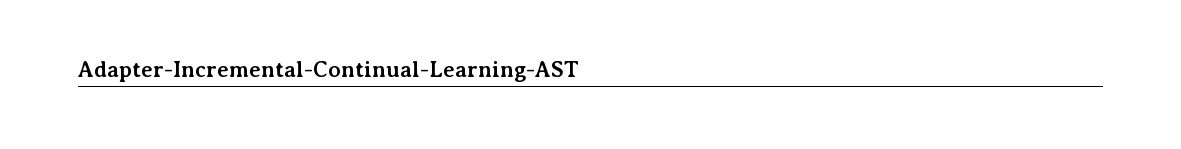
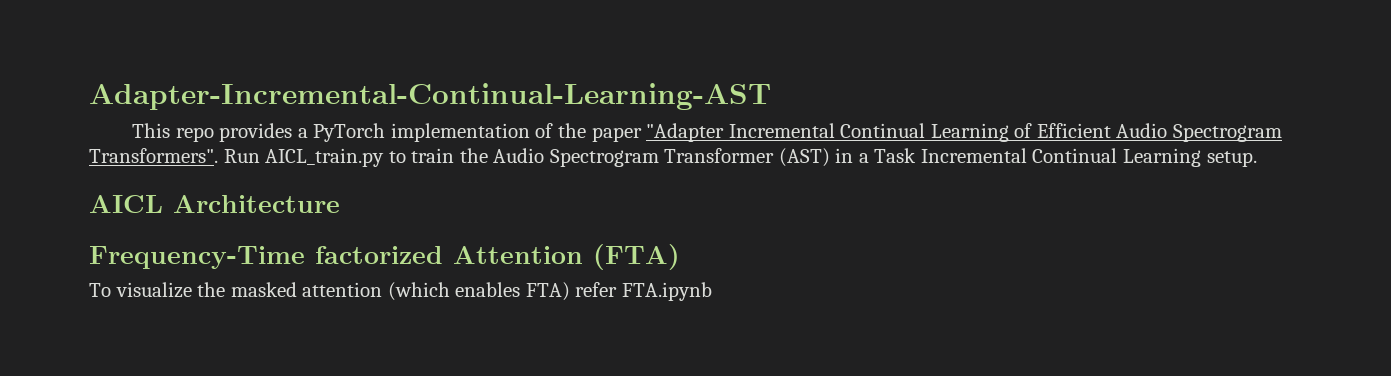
(579, 71) none -> [132,123,1282,142] [89,148,1257,167] [89,195,340,213] [89,244,680,270] [89,282,712,301] // This repo provides a PyTorch implementation of the paper "Adapter Incremental Continual Learning of Efficient Audio Spectrogram Transformers". Run AICL_train.py to train the Audio Spectrogram Transformer (AST) in a Task Incremental Continual Learning setup. // AICL Architecture // Frequency-Time factorized Attention (FTA) // To visualize the masked attention (which enables FTA) refer FTA.ipynb

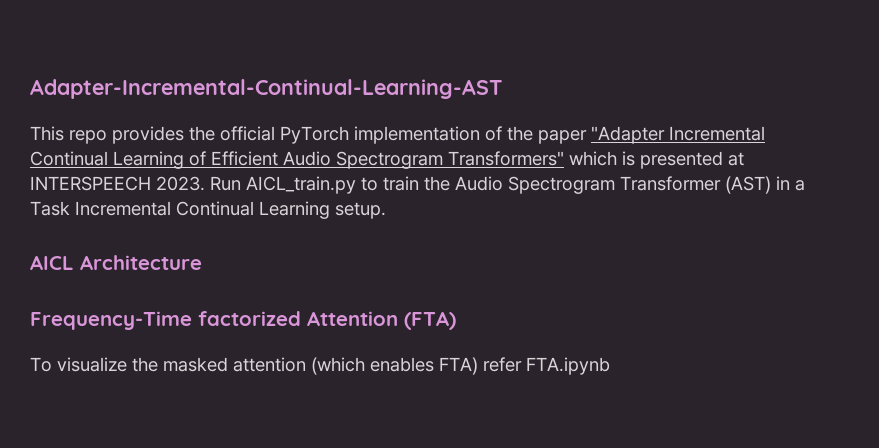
[297,128,308,138] a -> [189,126,275,141] the official
[89,148,218,163] Transformers". -> [448,151,744,169] [30,176,205,191] Transformers" which is presented at INTERSPEECH 2023.

